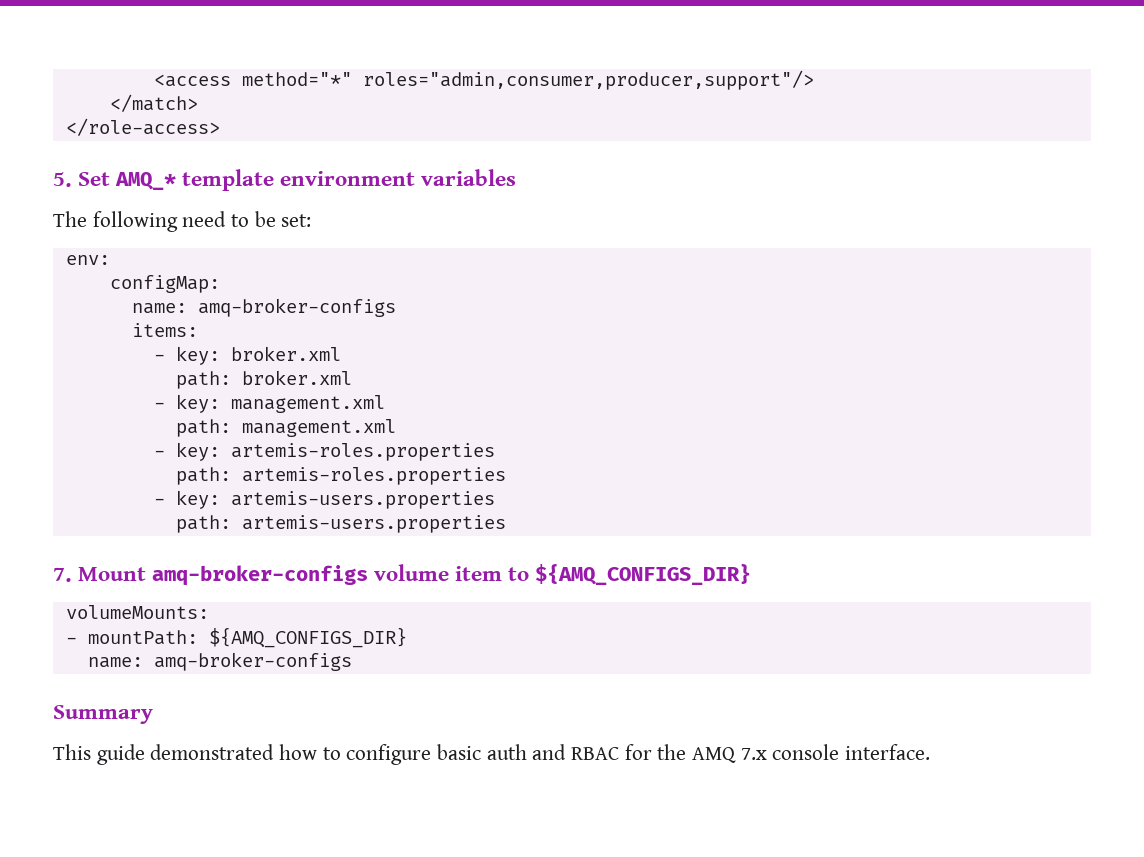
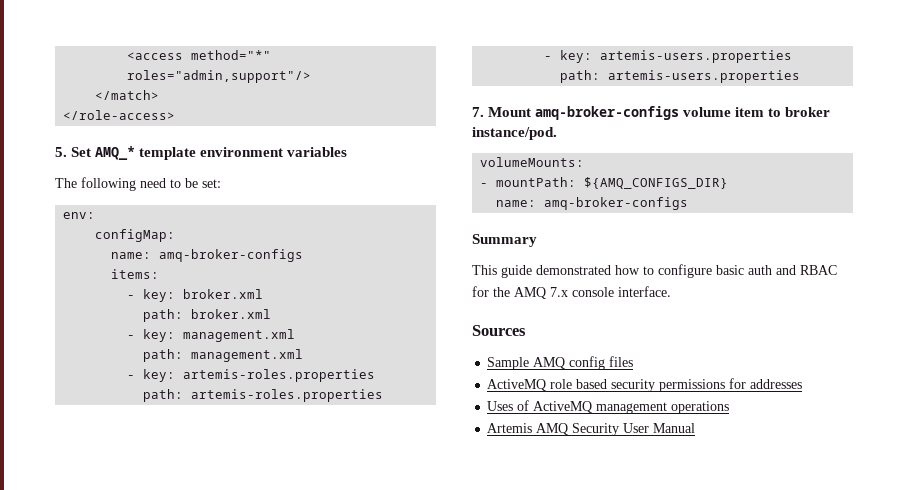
[362,70,814,90] roles="admin,consumer,producer,support"/> -> [127,70,312,83] roles="admin,support"/>
[535,564,752,585] ${AMQ_CONFIGS_DIR} -> [785,107,831,117] [472,127,557,140] broker instance/pod.
(931, 752) none -> [472,325,526,336] [487,356,634,370] [487,378,803,392] [487,400,730,414] [487,423,696,436] // Sources // Sample AMQ config files // ActiveMQ role based security permissions for addresses // Uses of ActiveMQ management operations // Artemis AMQ Security User Manual

